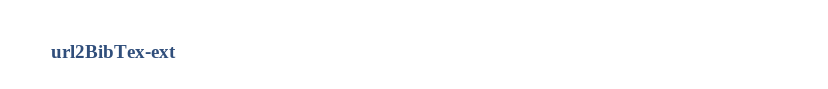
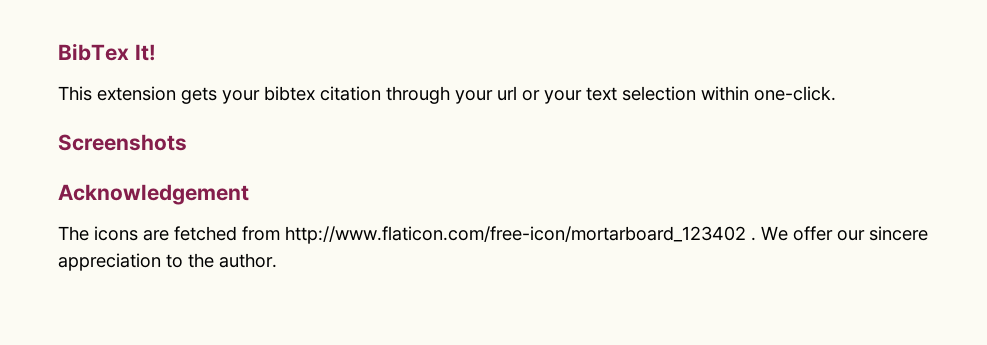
[51,45,176,58] url2BibTex-ext -> [58,43,156,61] [58,86,836,104] [58,134,187,151] [58,184,249,205] [58,226,928,244] [58,253,277,271] BibTex It! // This extension gets your bibtex citation through your url or your text selection within one-click. // Screenshots // Acknowledgement // The icons are fetched from http://www.flaticon.com/free-icon/mortarboard_123402 . We offer our sincere appreciation to the author.

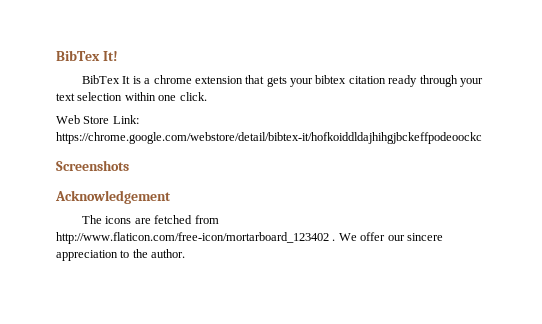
[58,86,176,101] This extension -> [82,75,265,84] BibTex It is a chrome extension that
(381, 93) none -> [388,75,418,87] ready
[497,86,836,104] url or your text selection within one-click. -> [56,92,207,101] [56,115,139,124] [56,132,482,144] text selection within one click. // Web Store Link: https://chrome.google.com/webstore/detail/bibtex-it/hofkoiddldajhihgjbckeffpodeoockc

